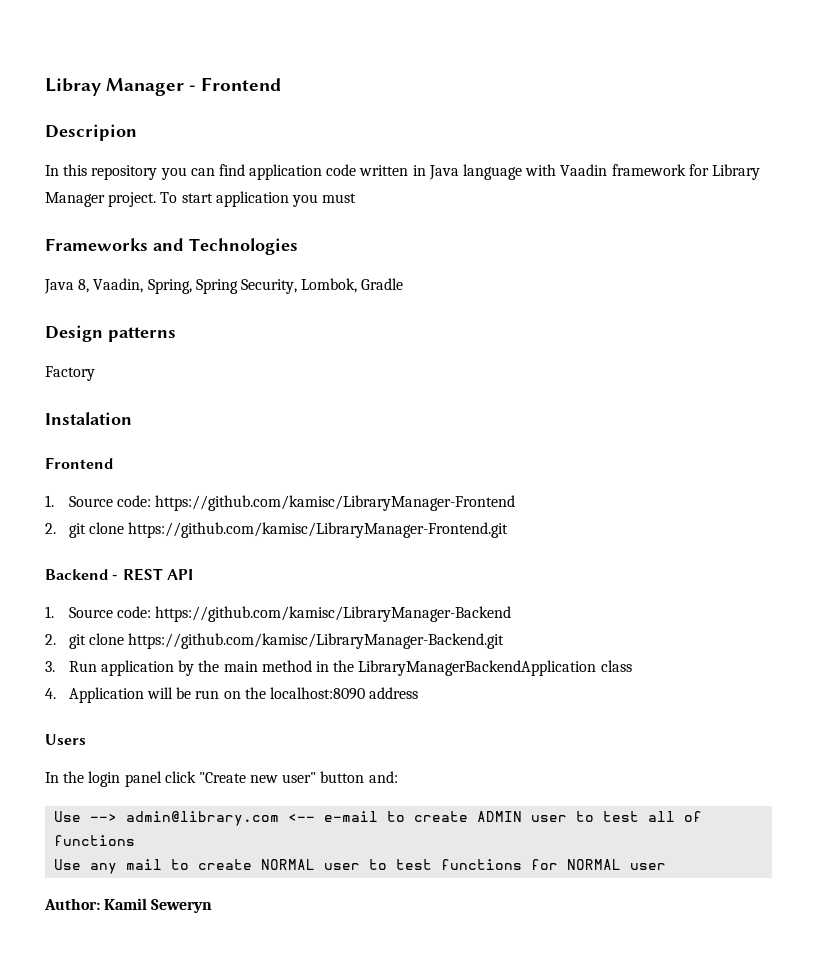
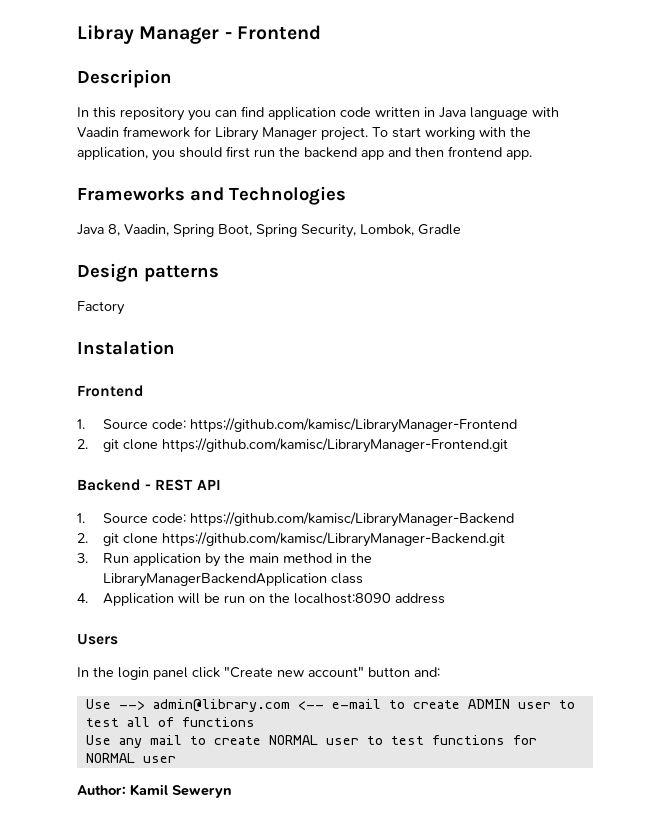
[215,191,357,207] application you must -> [425,127,531,140] [77,146,532,161] working with the application, you should first run the backend app and then frontend app.
[147,279,192,294] Spring, -> [173,224,252,237] Spring Boot,
[282,772,317,783] user" -> [308,666,364,677] account"

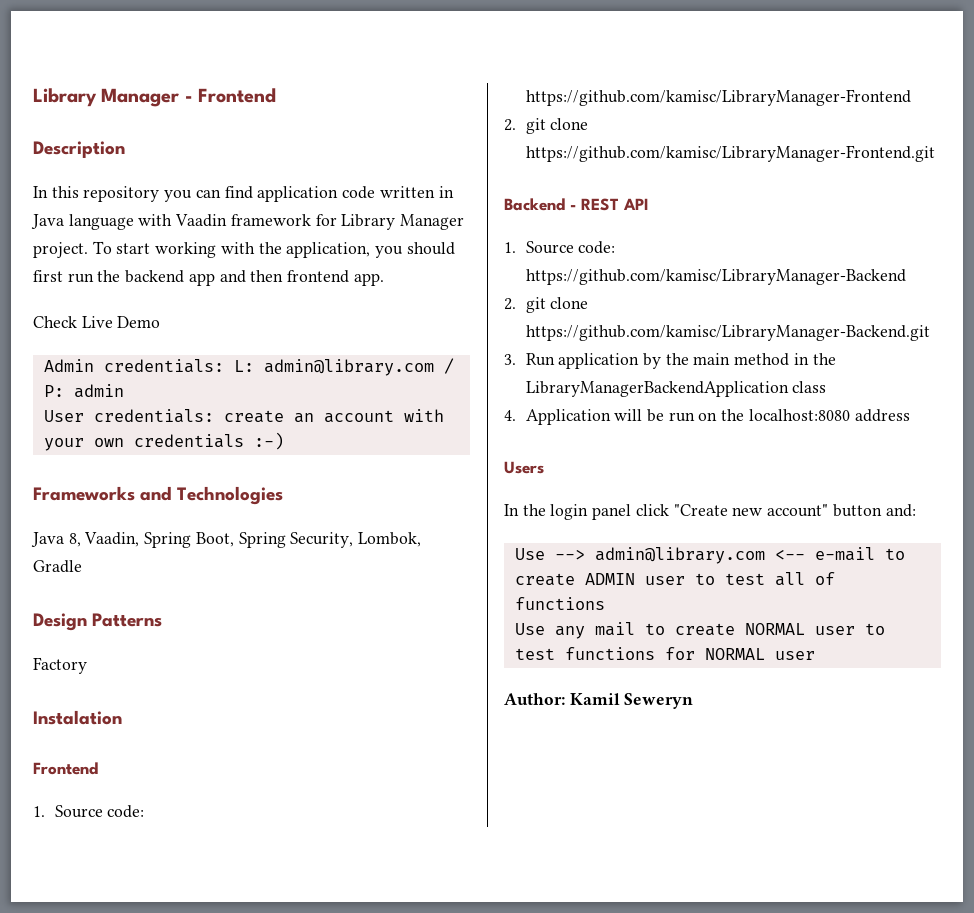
[77,25,134,44] Libray -> [33,88,97,107] Library
[77,69,172,88] Descripion -> [33,141,125,158] Description
(532, 155) none -> [33,316,161,328] [43,358,454,376] [43,384,124,398] [43,409,444,423] [43,432,284,451] // Check Live Demo // Admin credentials: L: admin@library.com / P: admin // User credentials: create an account with your own credentials :-)
[144,265,219,282] patterns -> [92,613,163,627] Patterns
[293,593,391,604] localhost:8090 -> [748,409,850,421] localhost:8080

